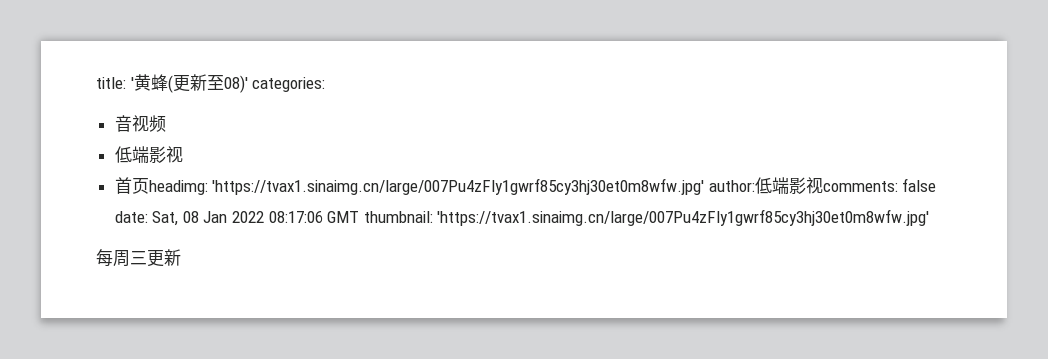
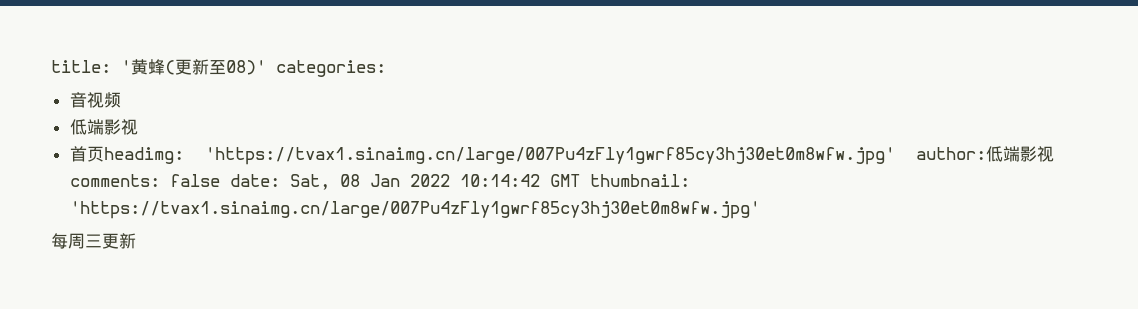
[268,211,323,223] 08:17:06 -> [459,174,540,187] 10:14:42

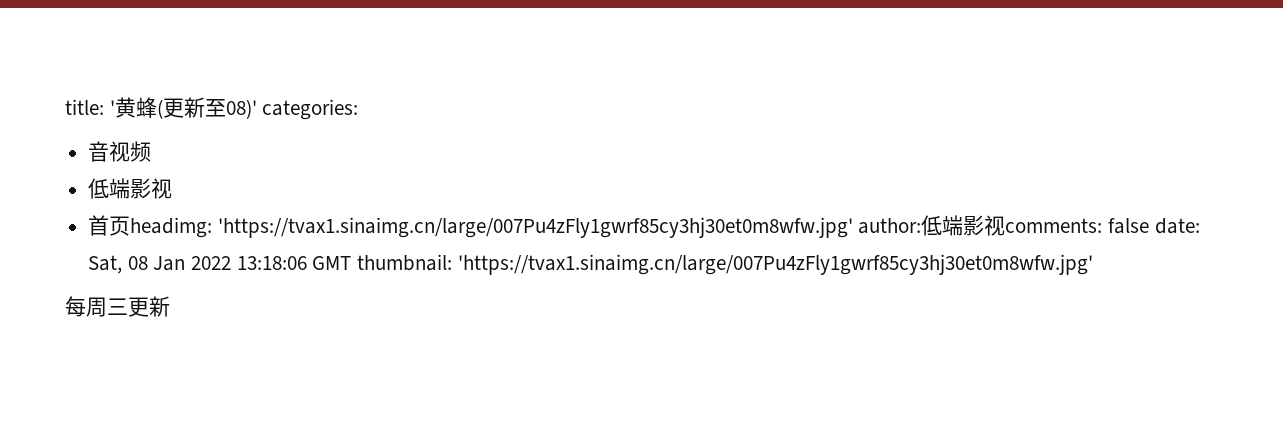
[459,174,540,187] 10:14:42 -> [236,256,307,270] 13:18:06

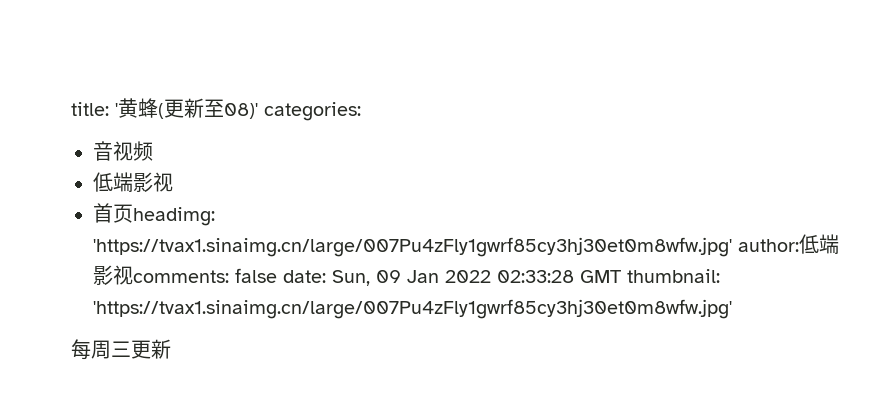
[88,255,148,274] Sat, 08 -> [332,270,401,286] Sun, 09
[236,256,307,270] 13:18:06 -> [497,270,574,283] 02:33:28

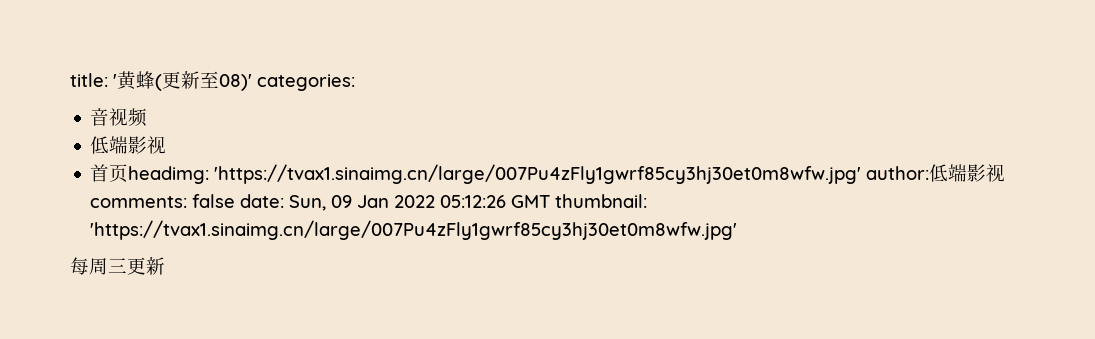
[497,270,574,283] 02:33:28 -> [440,195,507,208] 05:12:26

